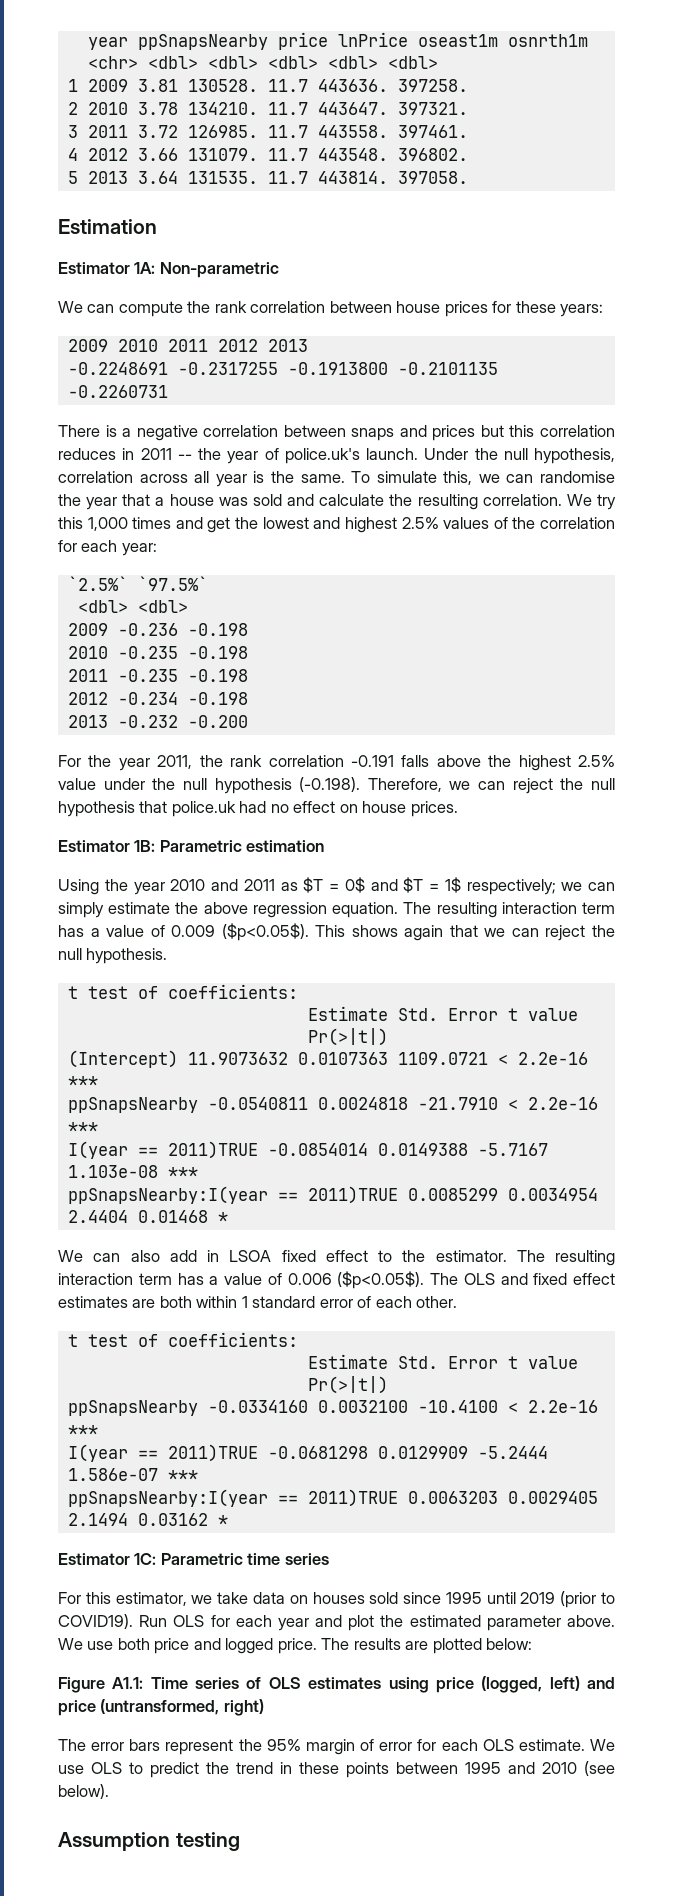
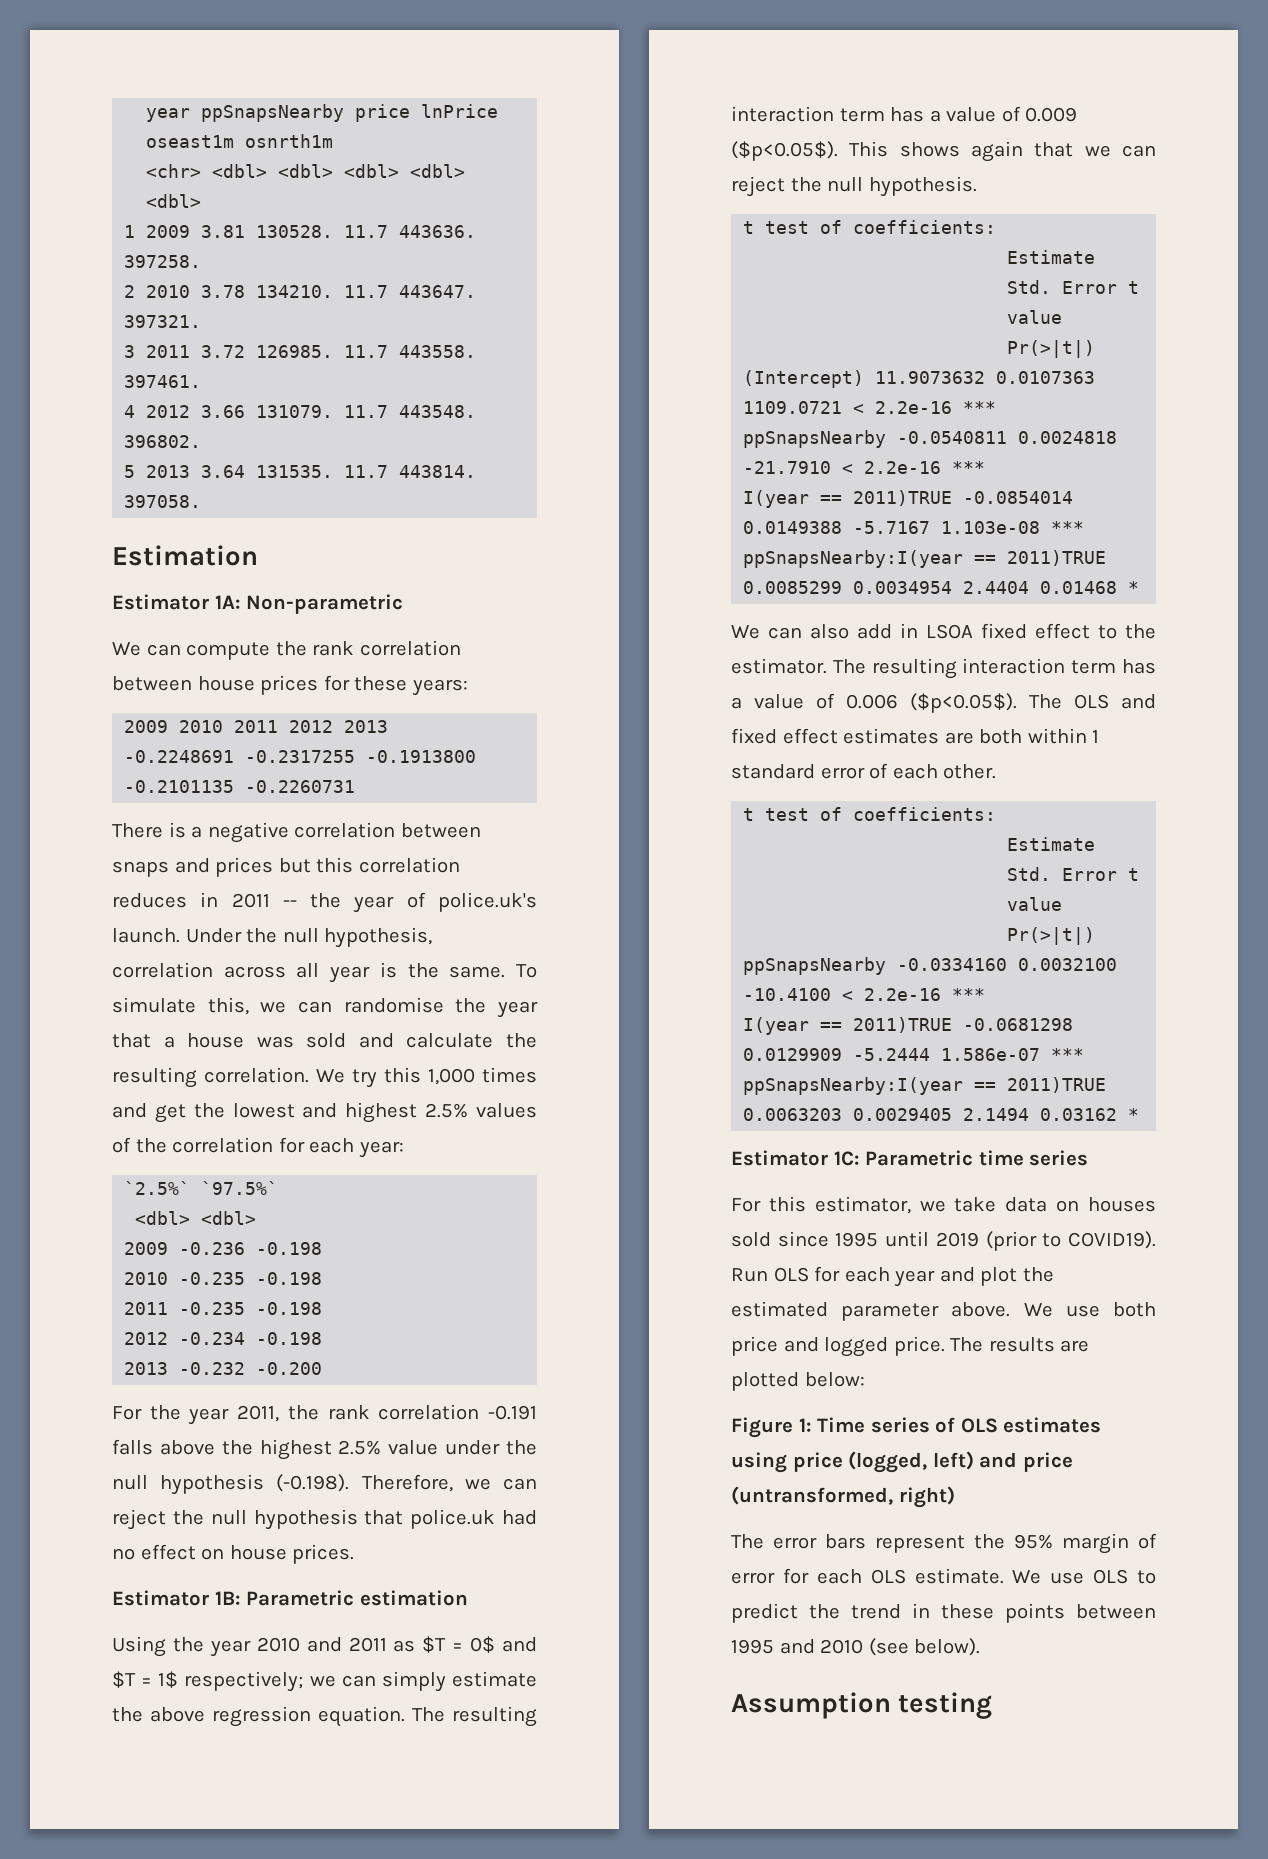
[112,1677,144,1689] A1.1: -> [798,1418,812,1432] 1:

